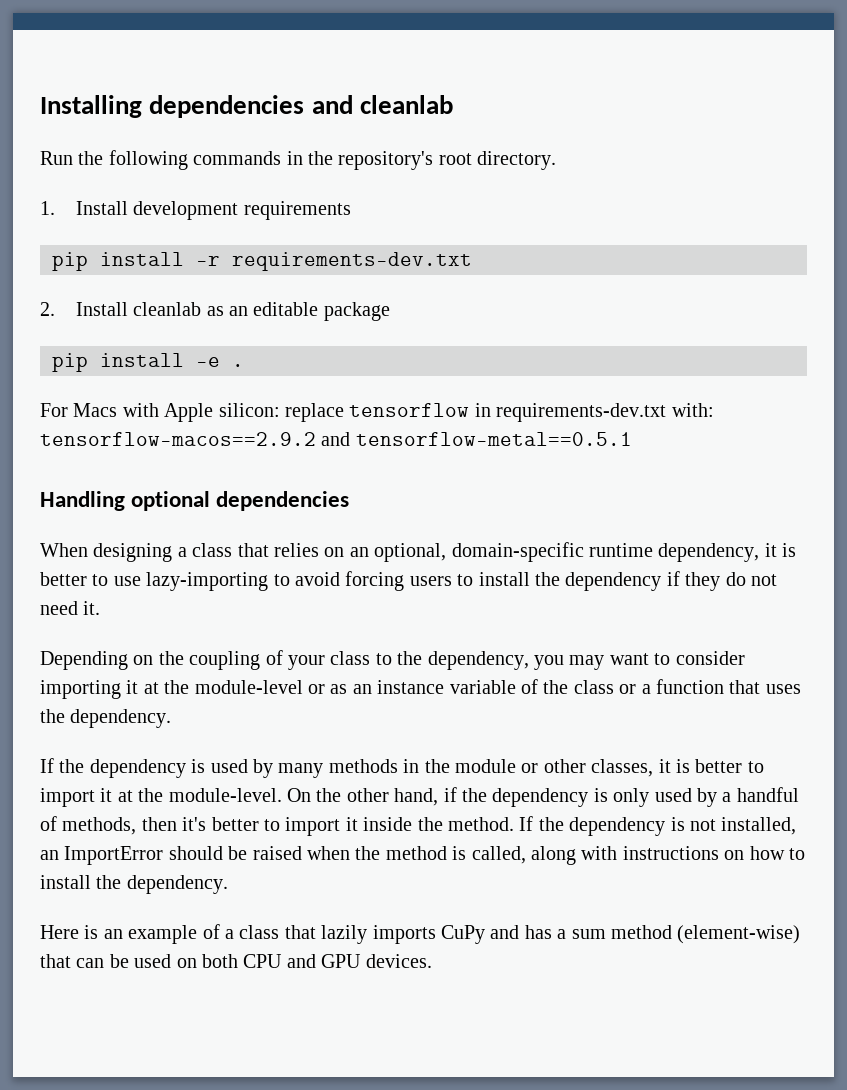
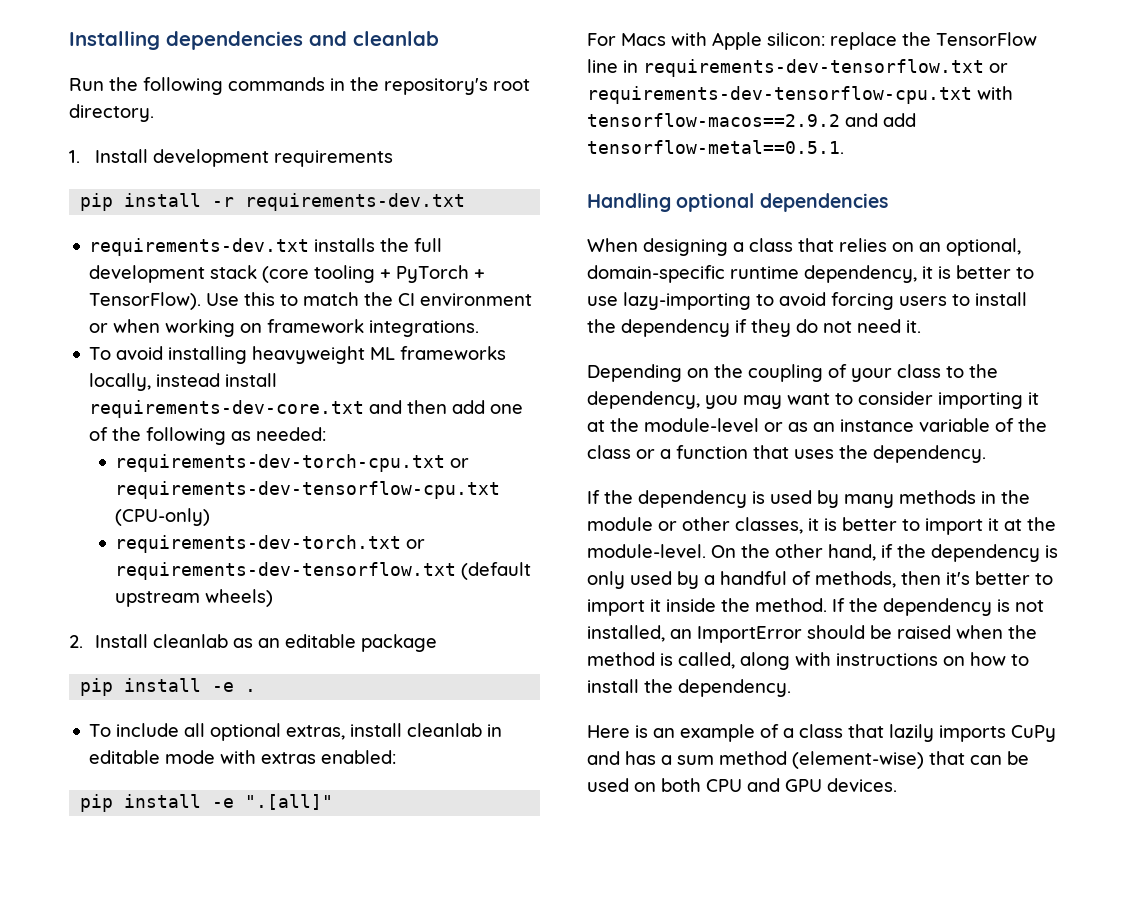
(472, 261) none -> [89,238,443,256] [89,265,486,283] [89,292,533,310] [89,319,480,337] [89,346,507,364] [89,373,278,391] [89,400,524,418] [89,427,327,445] [115,454,470,472] [115,481,501,499] [115,508,211,526] [115,535,426,553] [115,562,532,580] [115,589,274,607] // requirements-dev.txt installs the full development stack (core tooling + PyTorch + TensorFlow). Use this to match the CI environment or when working on framework integrations. // To avoid installing heavyweight ML frameworks locally, instead install requirements-dev-core.txt and then add one of the following as needed: // requirements-dev-torch-cpu.txt or requirements-dev-tensorflow-cpu.txt (CPU-only) // requirements-dev-torch.txt or requirements-dev-tensorflow.txt (default upstream wheels)
(244, 365) none -> [89,723,503,741] [89,750,397,764] [80,794,334,812] // To include all optional extras, install cleanlab in editable mode with extras enabled: // pip install -e ".[all]"
[349,403,714,422] [40,432,632,446] tensorflow in requirements-dev.txt with: tensorflow-macos==2.9.2 and tensorflow-metal==0.5.1 -> [902,32,1037,46] [587,59,1008,77] [587,86,1013,104] [587,113,916,127] [587,140,844,154] the TensorFlow line in requirements-dev-tensorflow.txt or requirements-dev-tensorflow-cpu.txt with tensorflow-macos==2.9.2 and add tensorflow-metal==0.5.1.

